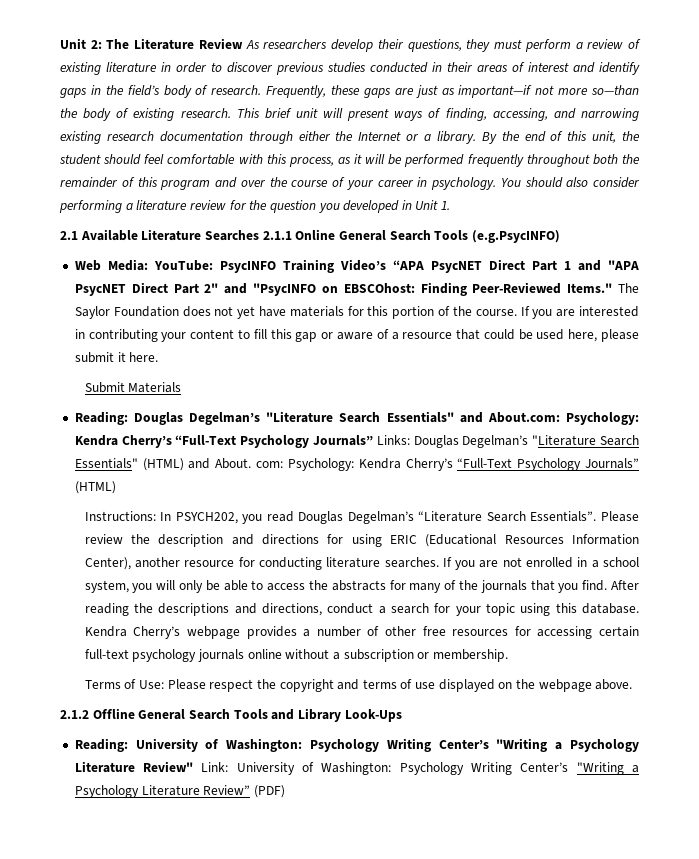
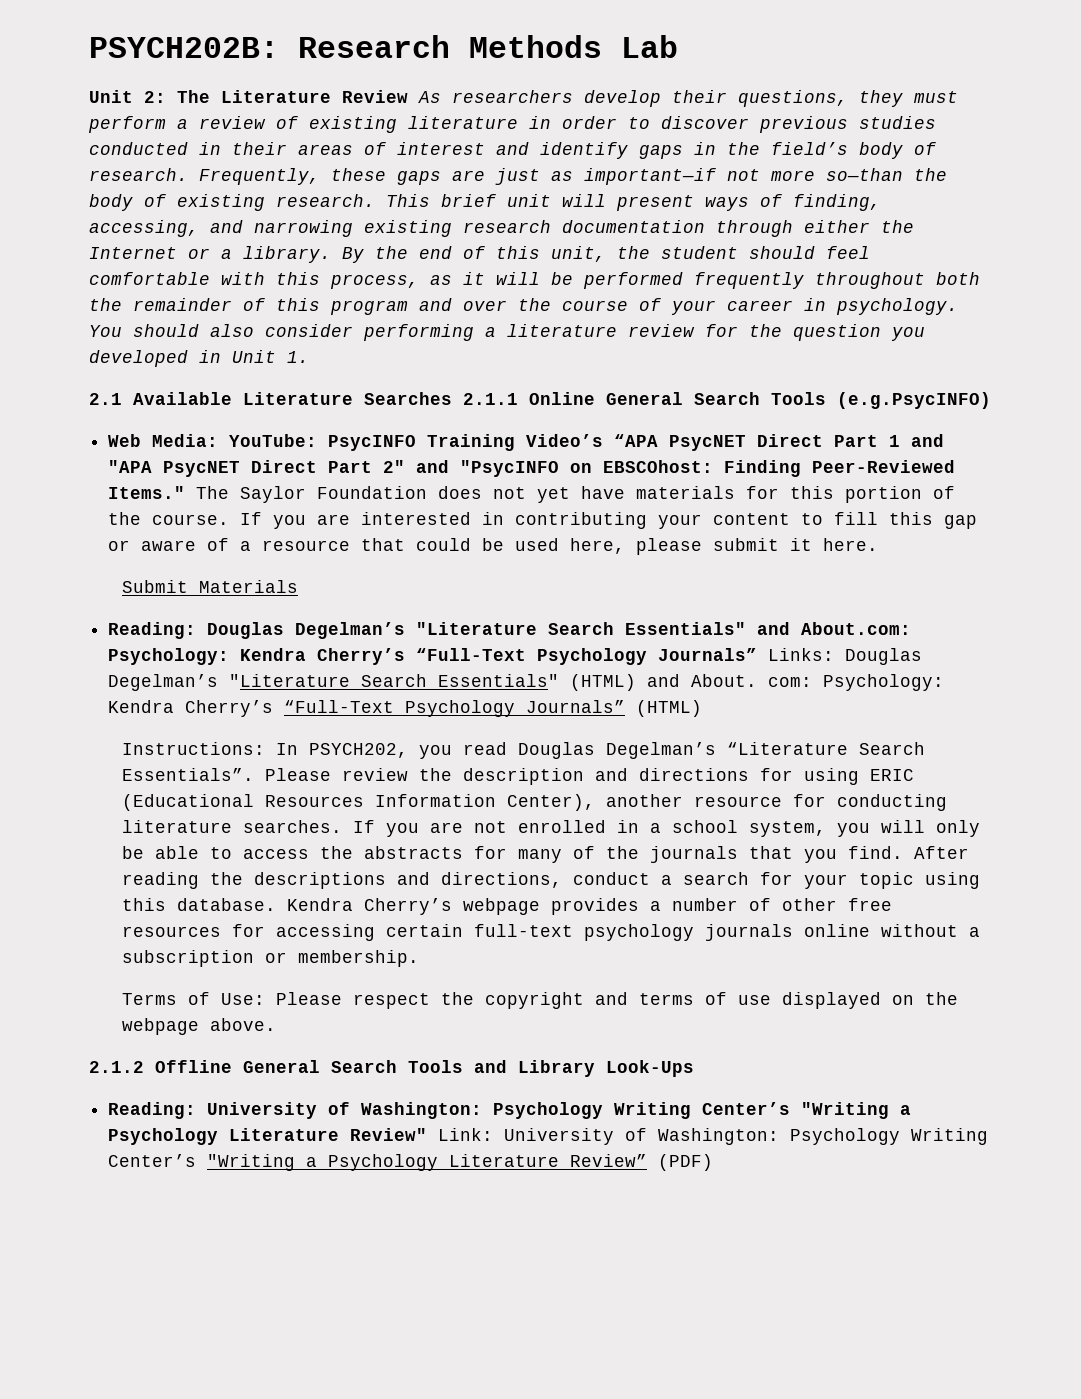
(60, 43) none -> [89,35,678,58] PSYCH202B: Research Methods Lab //

